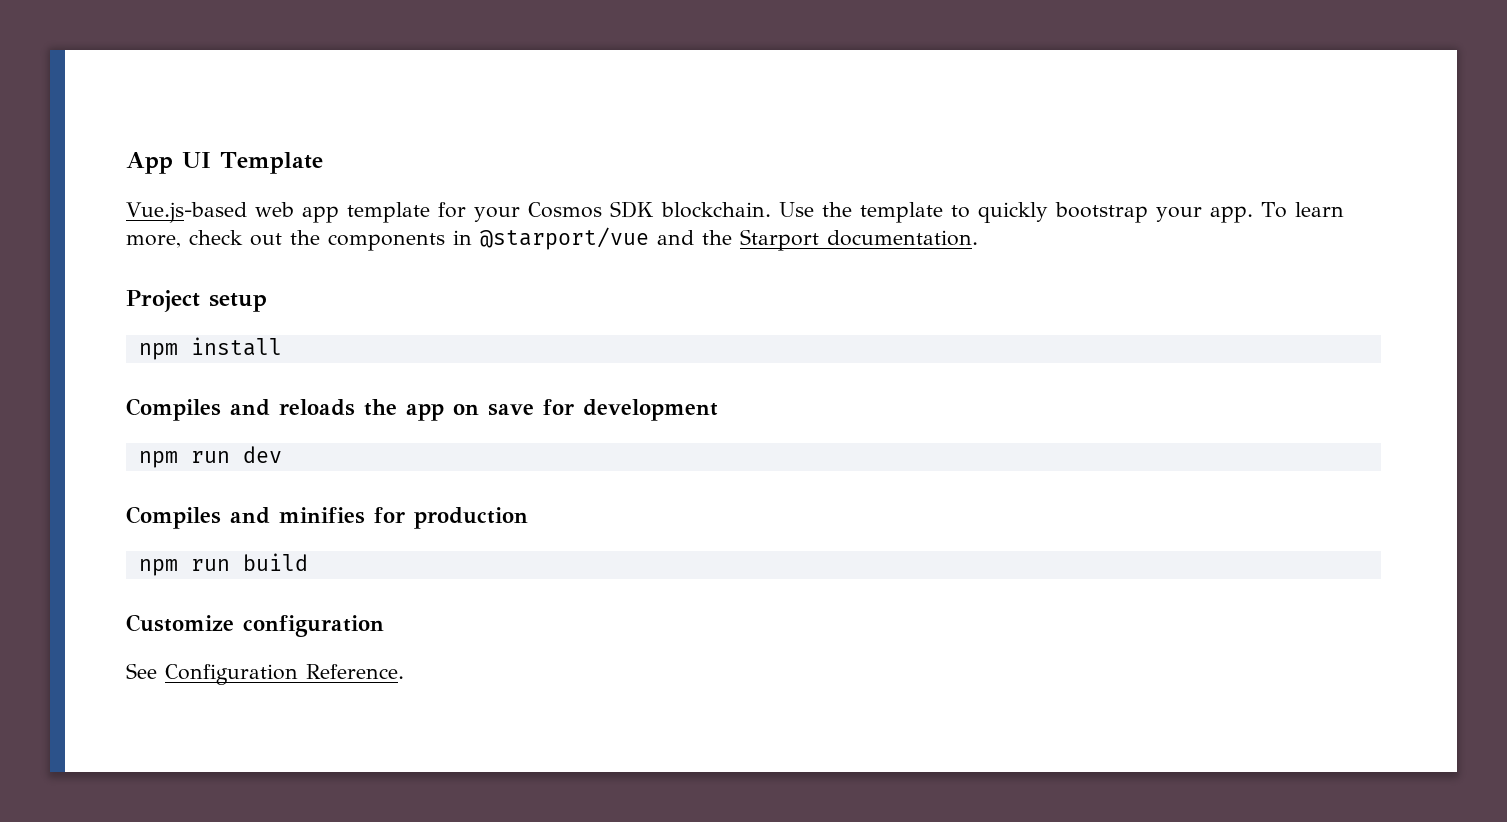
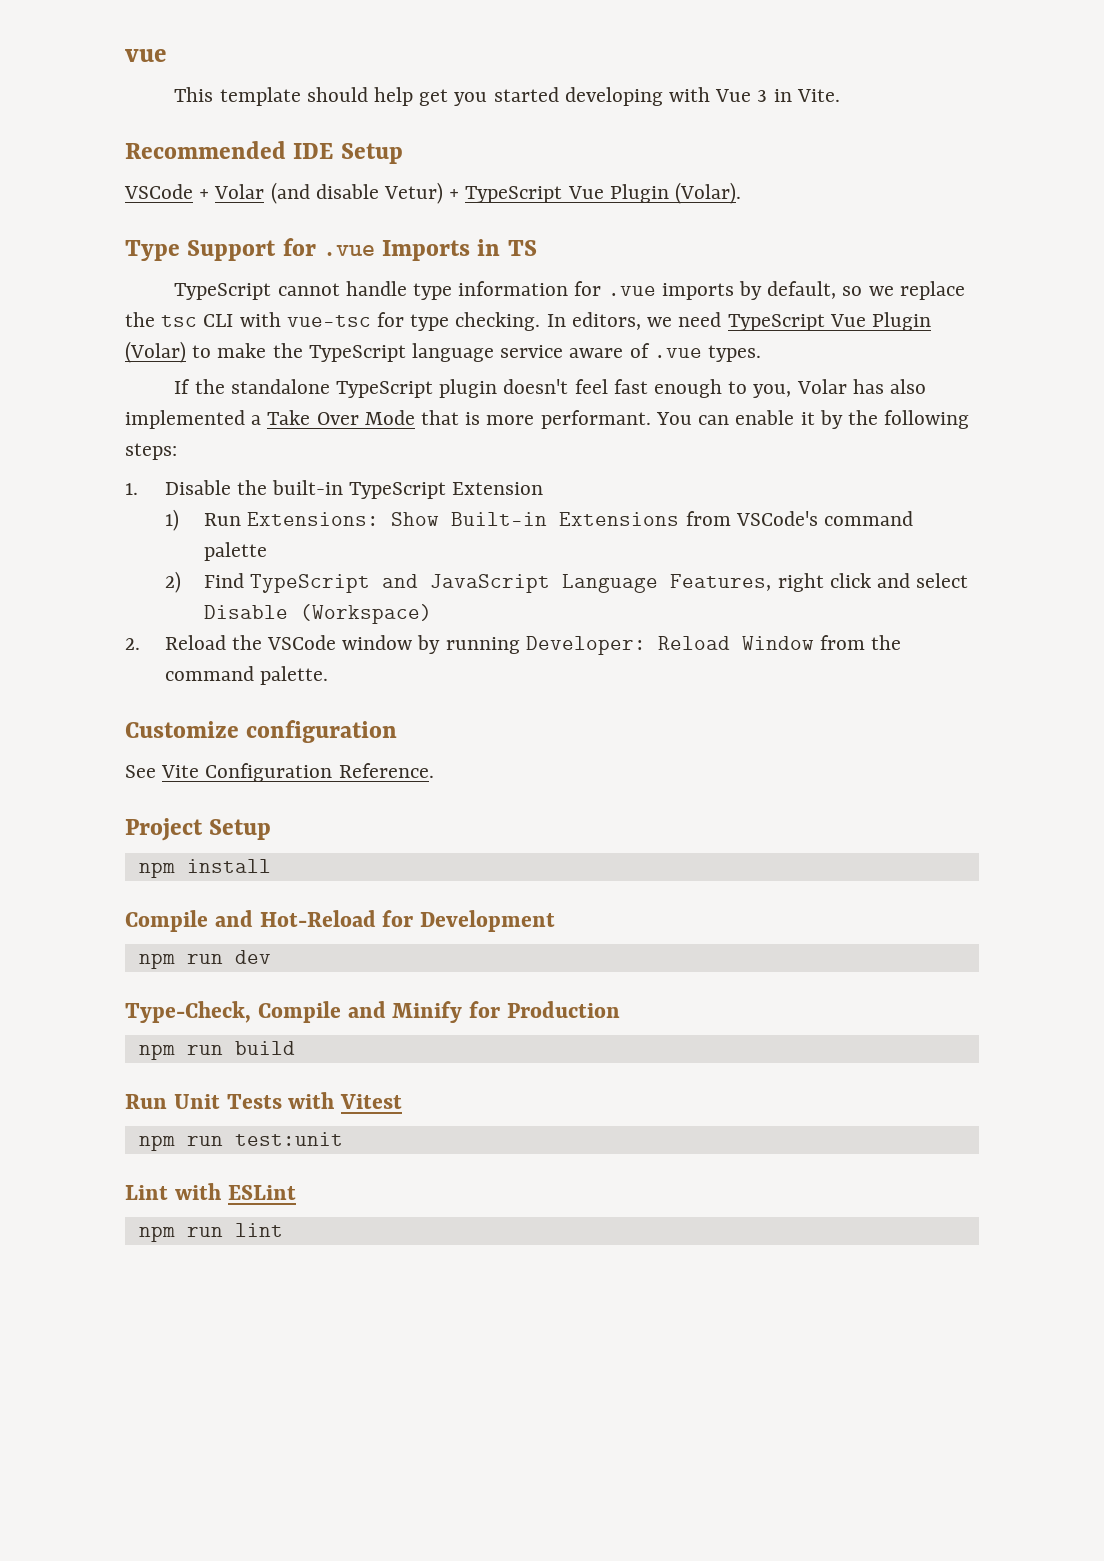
[126,152,323,174] [126,201,1344,223] [126,227,978,251] App UI Template // Vue.js-based web app template for your Cosmos SDK blockchain. Use the template to quickly bootstrap your app. To learn more, check out the components in @starport/vue and the Starport documentation. -> [125,49,167,62] [174,87,840,106] [125,141,403,164] [124,182,742,204] [125,238,537,261] [174,281,965,300] [125,312,931,331] [125,341,762,363] [174,379,927,398] [125,410,970,429] [125,443,177,460] [125,480,544,499] [164,509,914,531] [204,542,268,561] [164,571,969,593] [204,604,433,624] [125,635,902,655] [164,666,328,685] [125,720,398,743] [125,763,434,782] vue // This template should help get you started developing with Vue 3 in Vite. // Recommended IDE Setup // VSCode + Volar (and disable Vetur) + TypeScript Vue Plugin (Volar). // Type Support for .vue Imports in TS // TypeScript cannot handle type information for .vue imports by default, so we replace the tsc CLI with vue-tsc for type checking. In editors, we need TypeScript Vue Plugin (Volar) to make the TypeScript language service aware of .vue types. // If the standalone TypeScript plugin doesn't feel fast enough to you, Volar has also implemented a Take Over Mode that is more performant. You can enable it by the following steps: // 1. Disable the built-in TypeScript Extension // 1) Run Extensions: Show Built-in Extensions from VSCode's command palette // 2) Find TypeScript and JavaScript Language Features, right click and select Disable (Workspace) // 2. Reload the VSCode window by running Developer: Reload Window from the command palette. // Customize configuration // See Vite Configuration Reference.
[209,293,267,312] setup -> [209,819,272,840] Setup
[126,398,718,421] [138,446,282,468] [126,506,528,529] [138,553,308,576] [126,614,384,637] [126,663,404,685] Compiles and reloads the app on save for development // npm run dev // Compiles and minifies for production // npm run build // Customize configuration // See Configuration Reference. -> [125,910,555,932] [138,950,271,969] [125,1001,620,1023] [138,1041,295,1060] [125,1092,402,1109] [138,1132,343,1151] [125,1183,296,1200] [138,1223,283,1242] Compile and Hot-Reload for Development // npm run dev // Type-Check, Compile and Minify for Production // npm run build // Run Unit Tests with Vitest // npm run test:unit // Lint with ESLint // npm run lint

